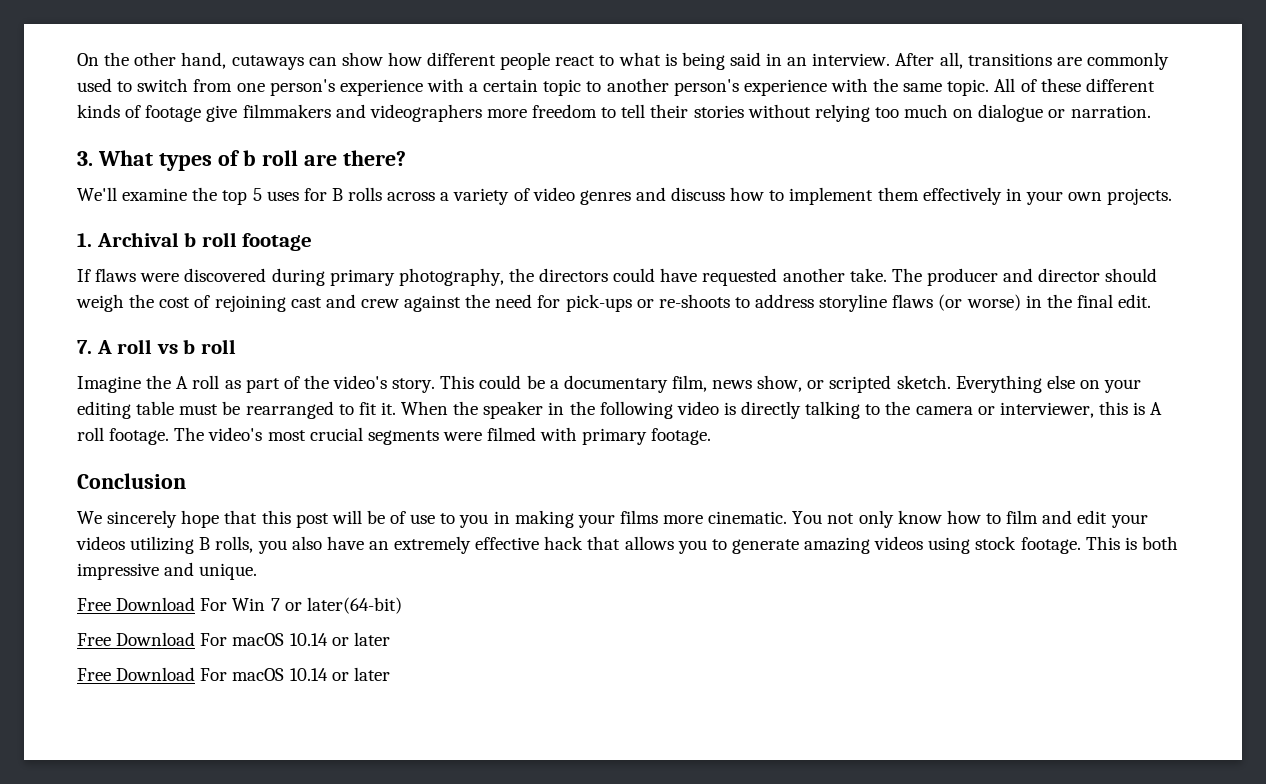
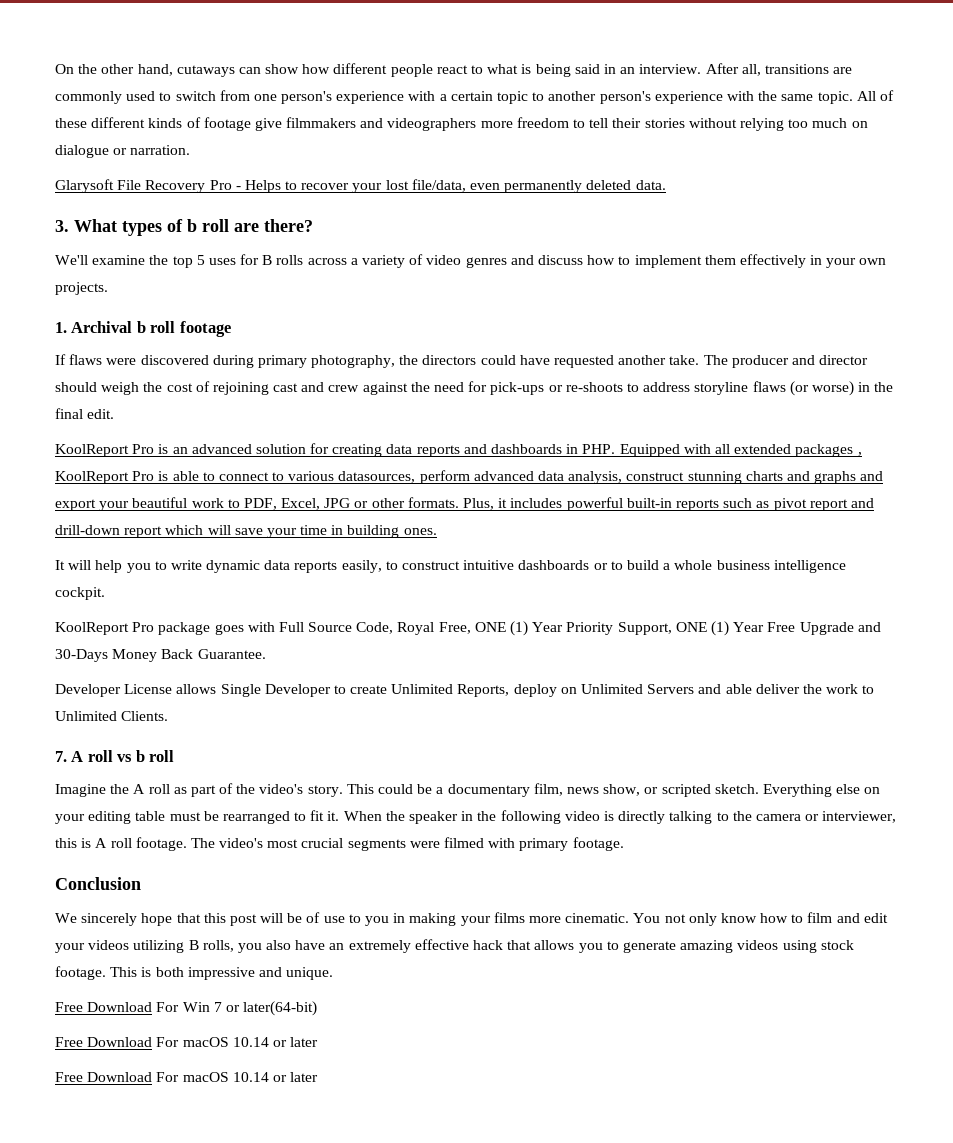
(1151, 111) none -> [55,179,666,193] // Glarysoft File Recovery Pro - Helps to recover your lost file/data, even permanently deleted data.
(1152, 301) none -> [55,443,862,457] [55,470,884,484] [55,497,874,511] [55,525,437,538] [55,560,846,573] [55,587,105,600] [55,621,881,636] [55,649,266,662] [55,684,875,697] [55,711,169,721] // KoolReport Pro is an advanced solution for creating data reports and dashboards in PHP. Equipped with all extended packages , KoolReport Pro is able to connect to various datasources, perform advanced data analysis, construct stunning charts and graphs and export your beautiful work to PDF, Excel, JPG or other formats. Plus, it includes powerful built-in reports such as pivot report and drill-down report which will save your time in building ones. // It will help you to write dynamic data reports easily, to construct intuitive dashboards or to build a whole business intelligence cockpit. // KoolReport Pro package goes with Full Source Code, Royal Free, ONE (1) Year Priority Support, ONE (1) Year Free Upgrade and 30-Days Money Back Guarantee. // Developer License allows Single Developer to create Unlimited Reports, deploy on Unlimited Servers and able deliver the work to Unlimited Clients.

